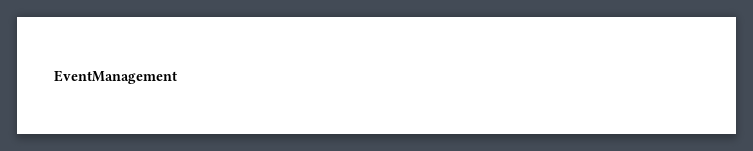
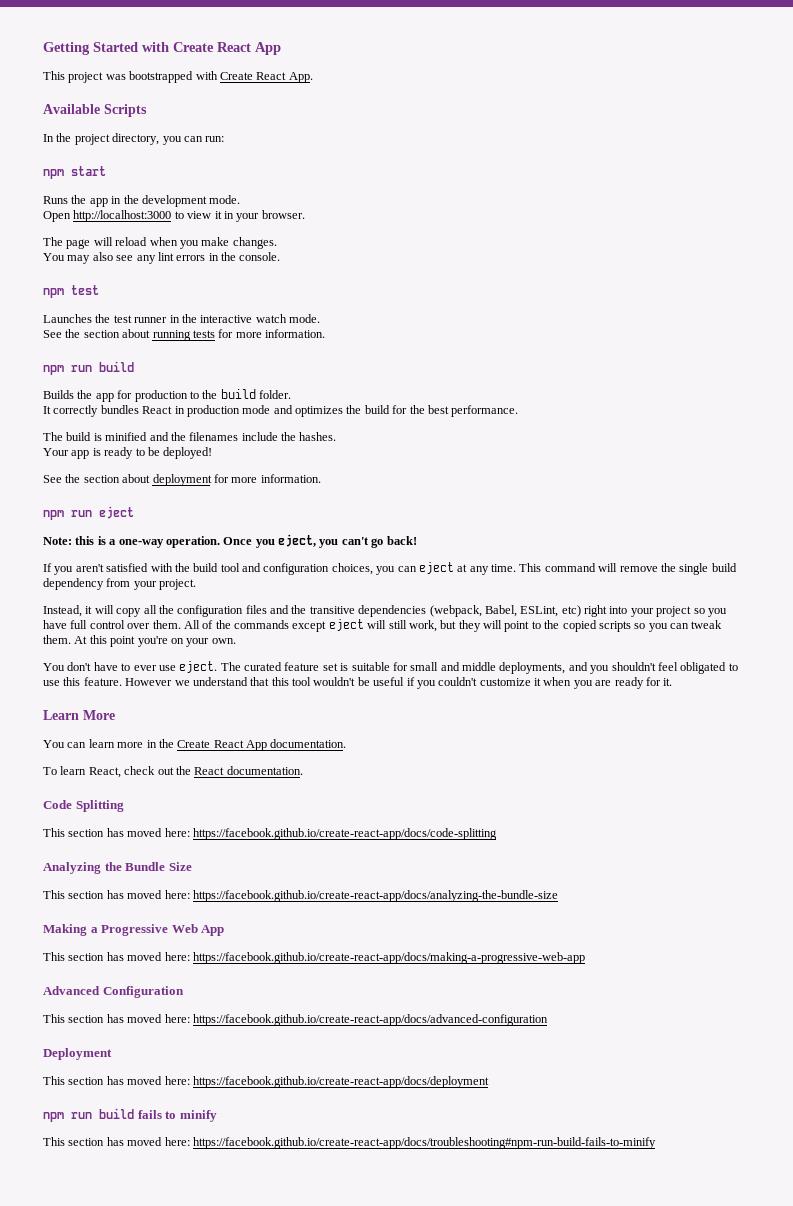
[54,70,177,84] EventManagement -> [43,42,281,55] [43,71,313,83] [43,104,147,117] [43,133,225,145] [43,166,106,179] [43,195,241,207] [43,210,305,222] [43,237,277,249] [43,252,281,264] [43,285,99,298] [43,314,320,323] [43,329,325,341] [43,361,134,375] [43,389,291,402] [43,405,519,417] [43,432,337,441] [43,447,213,459] [43,474,321,486] [43,506,134,520] [43,534,417,548] [43,562,737,575] [43,578,197,590] [43,605,727,617] [43,619,723,632] [43,635,236,647] [43,661,738,674] [43,677,673,689] [43,710,115,720] [43,739,347,751] [43,766,303,778] [43,800,124,812] [43,828,497,840] [43,862,192,874] [43,890,558,902] [43,924,225,936] [43,952,585,964] [43,986,184,998] [43,1014,548,1026] [43,1048,112,1060] [43,1076,489,1088] [43,1108,217,1122] [43,1137,656,1149] Getting Started with Create React App // This project was bootstrapped with Create React App. // Available Scripts // In the project directory, you can run: // npm start // Runs the app in the development mode. // Open http://localhost:3000 to view it in your browser. // The page will reload when you make changes. // You may also see any lint errors in the console. // npm test // Launches the test runner in the interactive watch mode. // See the section about running tests for more information. // npm run build // Builds the app for production to the build folder. // It correctly bundles React in production mode and optimizes the build for the best performance. // The build is minified and the filenames include the hashes. // Your app is ready to be deployed! // See the section about deployment for more information. // npm run eject // Note: this is a one-way operation. Once you eject, you can't go back! // If you aren't satisfied with the build tool and configuration choices, you can eject at any time. This command will remove the single build dependency from your project. // Instead, it will copy all the configuration files and the transitive dependencies (webpack, Babel, ESLint, etc) right into your project so you have full control over them. All of the commands except eject will still work, but they will point to the copied scripts so you can tweak them. At this point you're on your own. // You don't have to ever use eject. The curated feature set is suitable for small and middle deployments, and you shouldn't feel obligated to use this feature. However we understand that this tool wouldn't be useful if you couldn't customize it when you are ready for it. // Learn More // You can learn more in the Create React App documentation. // To learn React, check out the React documentation. // Code Splitting // This section has moved here: https://facebook.github.io/create-react-app/docs/code-splitting // Analyzing the Bundle Size // This section has moved here: https://facebook.github.io/create-react-app/docs/analyzing-the-bundle-size // Making a Progressive Web App // This section has moved here: https://facebook.github.io/create-react-app/docs/making-a-progressive-web-app // Advanced Configuration // This section has moved here: https://facebook.github.io/create-react-app/docs/advanced-configuration // Deployment // This section has moved here: https://facebook.github.io/create-react-app/docs/deployment // npm run build fails to minify // This section has moved here: https://facebook.github.io/create-react-app/docs/troubleshooting#npm-run-build-fails-to-minify

